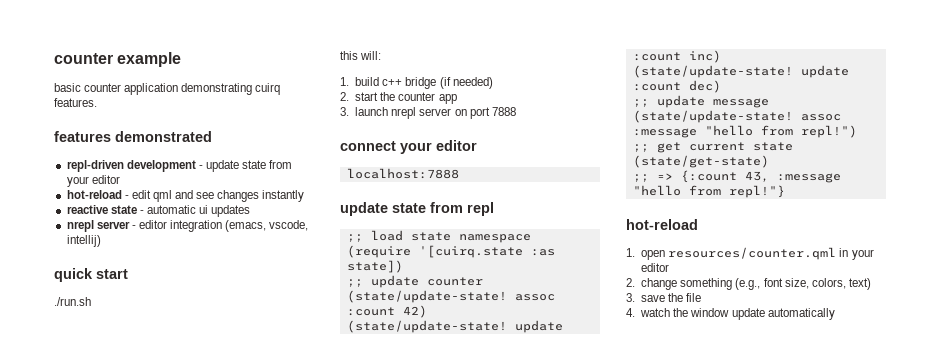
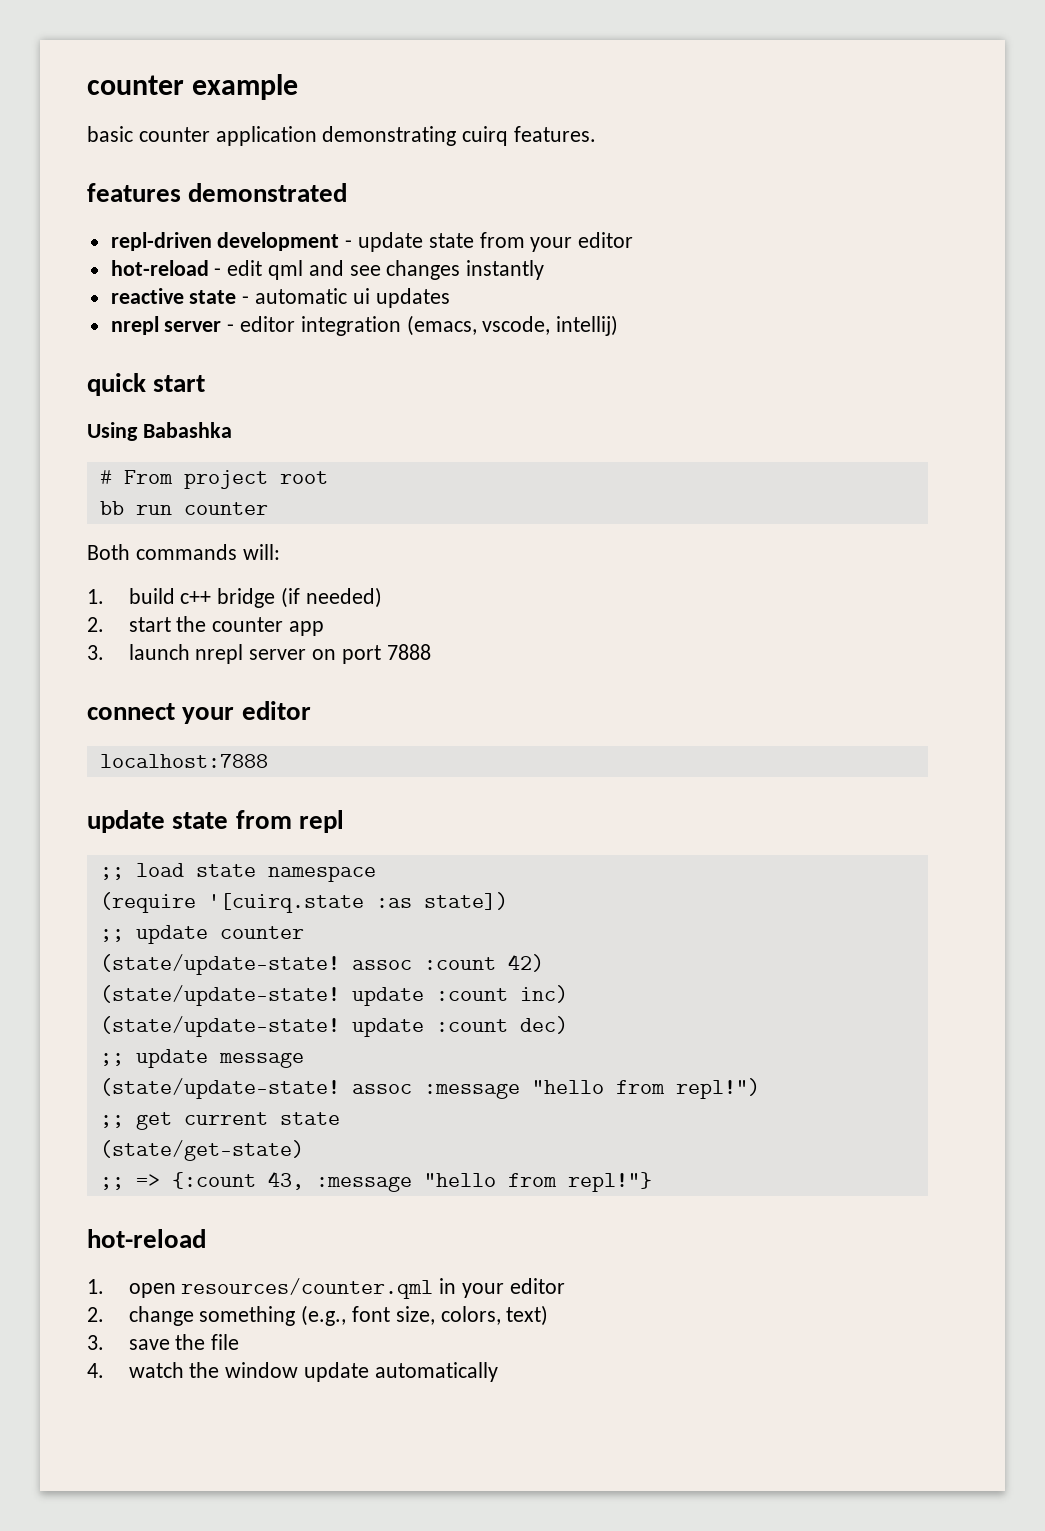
[54,297,91,306] [340,51,358,60] ./run.sh // this -> [87,422,232,441] [99,470,328,489] [99,501,268,515] [87,544,237,560] Using Babashka // # From project root // bb run counter // Both commands

